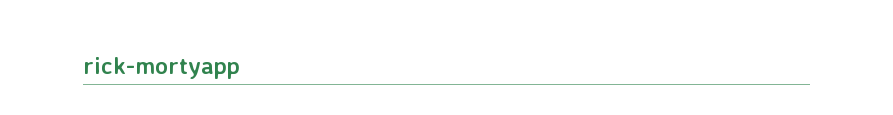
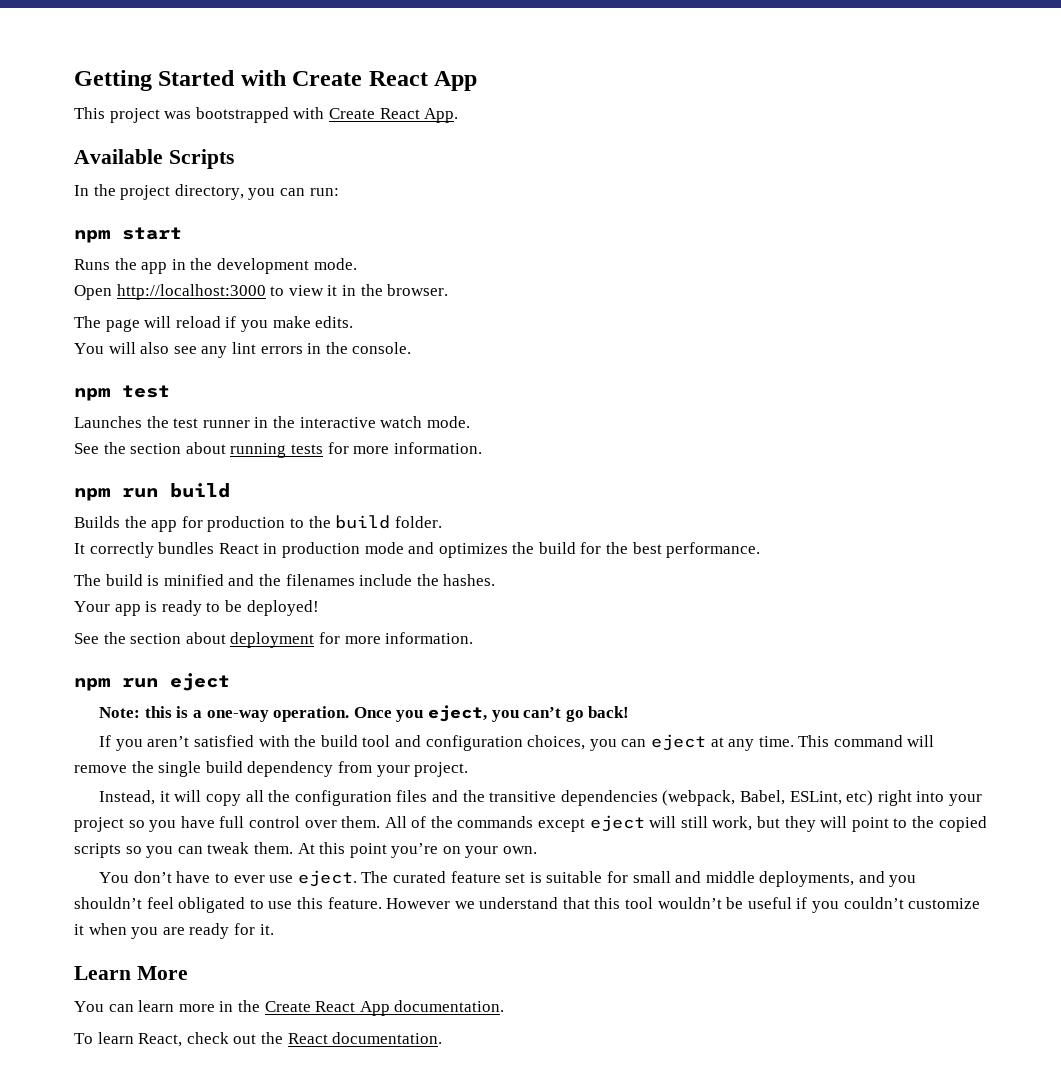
[83,57,240,79] rick-mortyapp -> [74,70,478,91] [74,107,459,123] [74,149,234,169] [74,184,339,200] [74,227,182,243] [74,258,357,274] [74,284,449,300] [74,316,354,332] [74,342,412,358] [74,385,170,401] [74,416,470,428] [74,442,482,458] [74,483,230,501] [74,515,442,532] [74,542,761,558] [74,574,496,586] [74,600,319,616] [74,632,474,648] [74,673,230,691] [99,705,630,722] [99,734,935,751] [74,761,469,777] [99,790,982,806] [74,815,987,832] [74,842,538,858] [99,870,917,887] [74,897,981,913] [74,923,274,939] [74,966,188,980] [74,1000,505,1016] [74,1032,443,1047] Getting Started with Create React App // This project was bootstrapped with Create React App. // Available Scripts // In the project directory, you can run: // npm start // Runs the app in the development mode. // Open http://localhost:3000 to view it in the browser. // The page will reload if you make edits. // You will also see any lint errors in the console. // npm test // Launches the test runner in the interactive watch mode. // See the section about running tests for more information. // npm run build // Builds the app for production to the build folder. // It correctly bundles React in production mode and optimizes the build for the best performance. // The build is minified and the filenames include the hashes. // Your app is ready to be deployed! // See the section about deployment for more information. // npm run eject // Note: this is a one-way operation. Once you eject, you can’t go back! // If you aren’t satisfied with the build tool and configuration choices, you can eject at any time. This command will remove the single build dependency from your project. // Instead, it will copy all the configuration files and the transitive dependencies (webpack, Babel, ESLint, etc) right into your project so you have full control over them. All of the commands except eject will still work, but they will point to the copied scripts so you can tweak them. At this point you’re on your own. // You don’t have to ever use eject. The curated feature set is suitable for small and middle deployments, and you shouldn’t feel obligated to use this feature. However we understand that this tool wouldn’t be useful if you couldn’t customize it when you are ready for it. // Learn More // You can learn more in the Create React App documentation. // To learn React, check out the React documentation.

